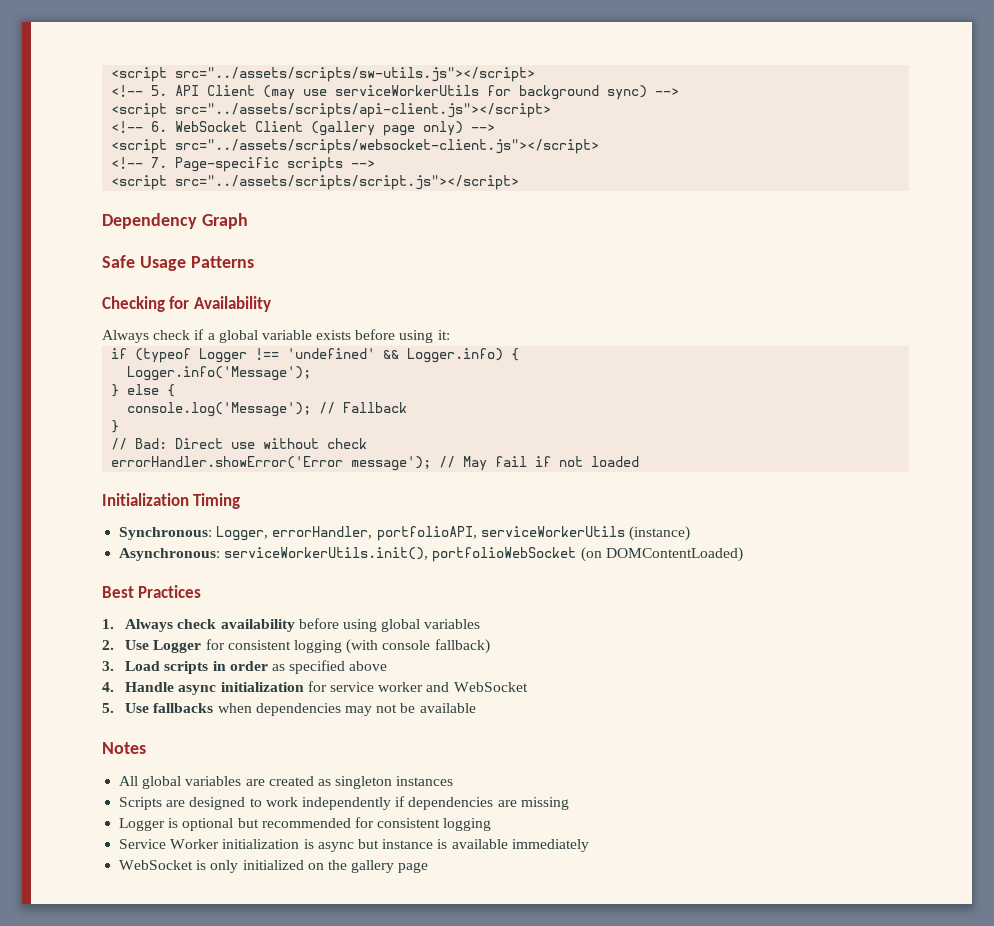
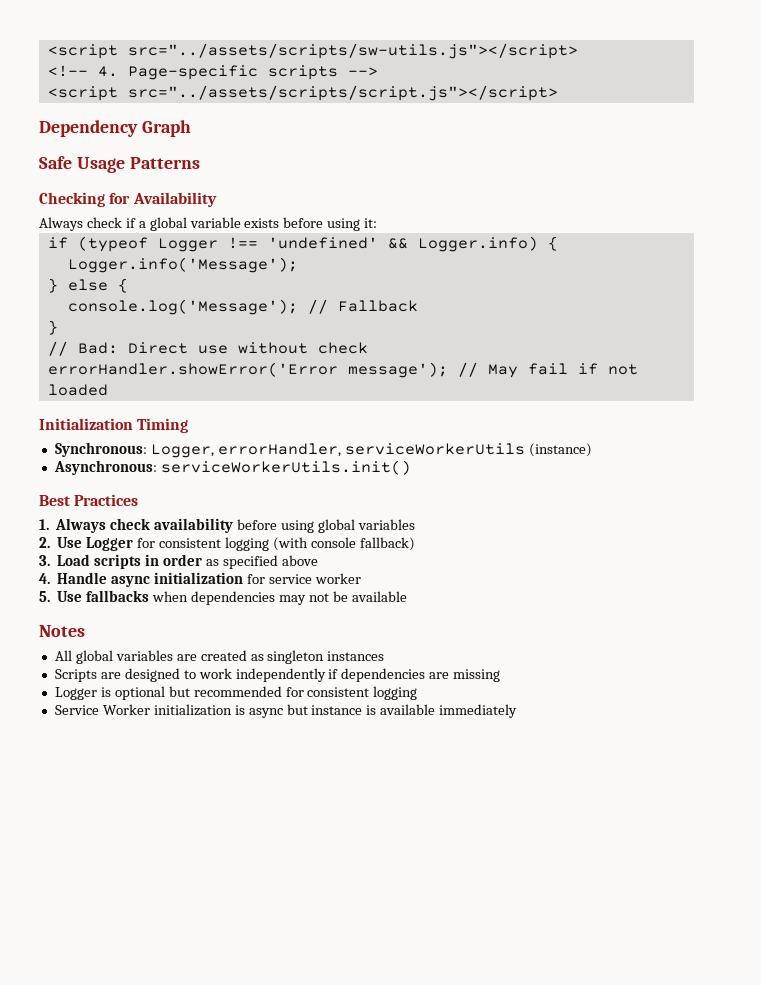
[151,85,680,100] [111,103,552,118] [111,121,496,136] [111,139,600,154] [111,157,168,169] 5. API Client (may use serviceWorkerUtils for background sync) --> // <script src="../assets/scripts/api-client.js"></script> // <!-- 6. WebSocket Client (gallery page only) --> // <script src="../assets/scripts/websocket-client.js"></script> // <!-- 7. -> [97,66,118,77] 4.
[376,526,477,541] portfolioAPI, -> (341, 450) none
[224,547,743,562] serviceWorkerUtils.init(), portfolioWebSocket (on DOMContentLoaded) -> [160,460,411,475] serviceWorkerUtils.init()
[426,682,528,692] and WebSocket -> (361, 578) none
[119,860,429,873] // WebSocket is only initialized on the gallery page -> (518, 711) none

